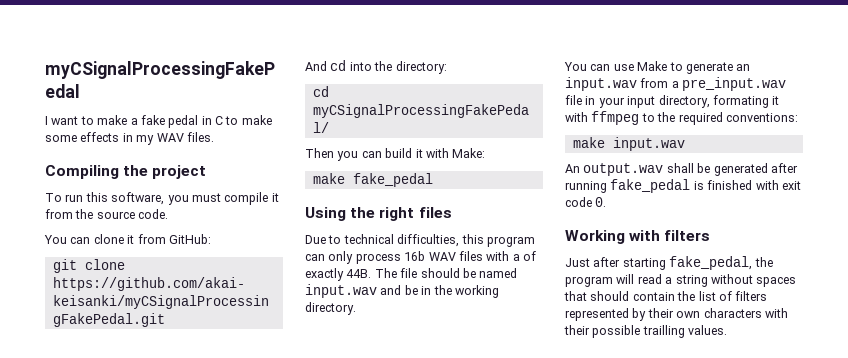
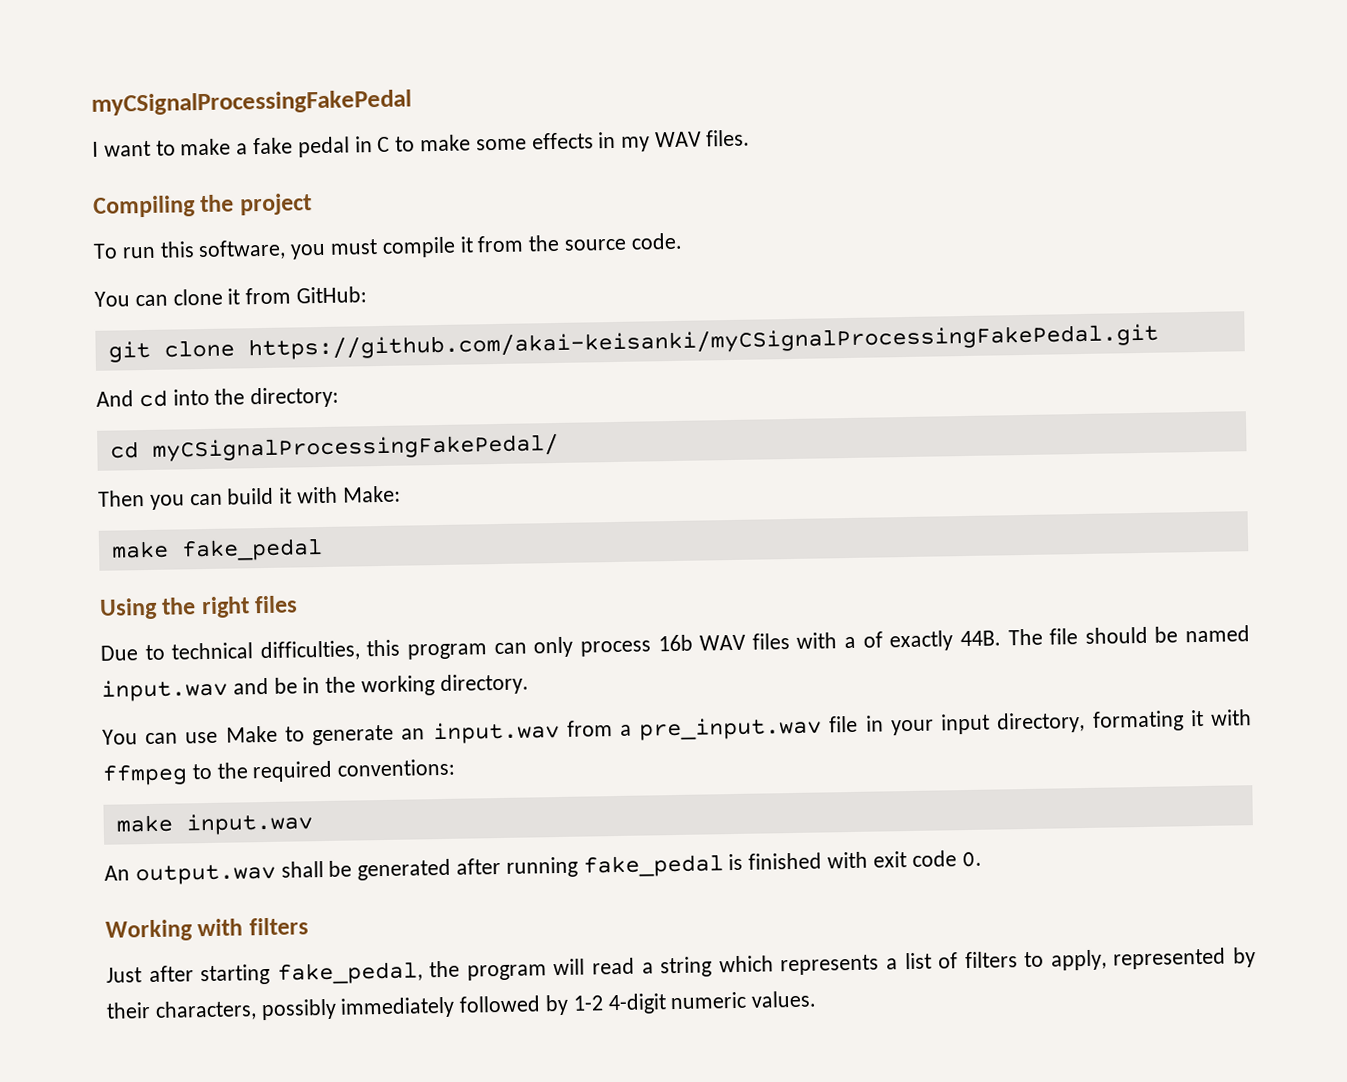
[710,274,797,287] [564,291,696,301] without spaces that should contain the -> [718,954,898,976] which represents a
(768, 296) none -> [1024,949,1107,971] to apply,
[676,308,788,318] [564,325,685,338] own characters with their possible trailling -> [154,991,747,1021] characters, possibly immediately followed by 1-2 4-digit numeric

